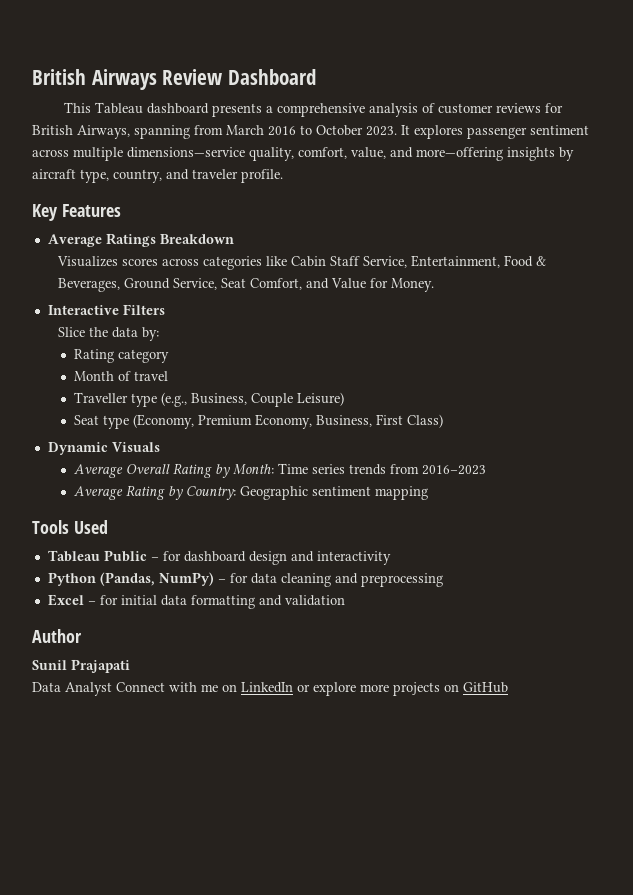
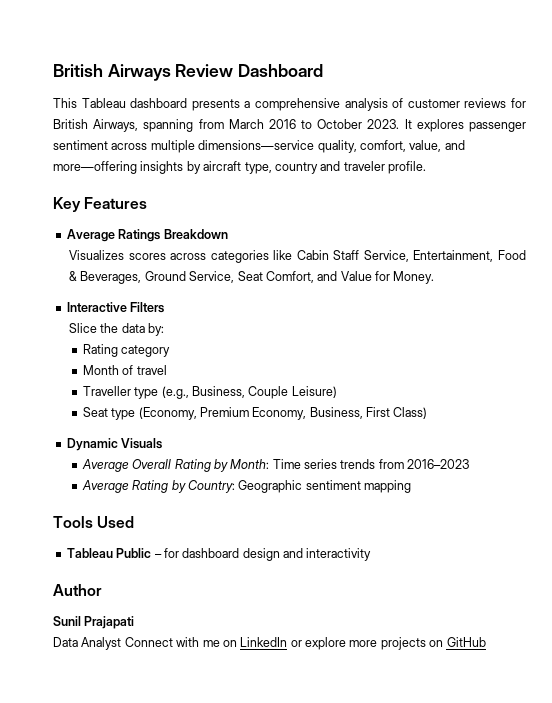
[113,169,162,183] country, -> [274,162,318,174] country
[47,572,443,587] [47,594,345,609] // Python (Pandas, NumPy) – for data cleaning and preprocessing // Excel – for initial data formatting and validation -> (372, 554) none

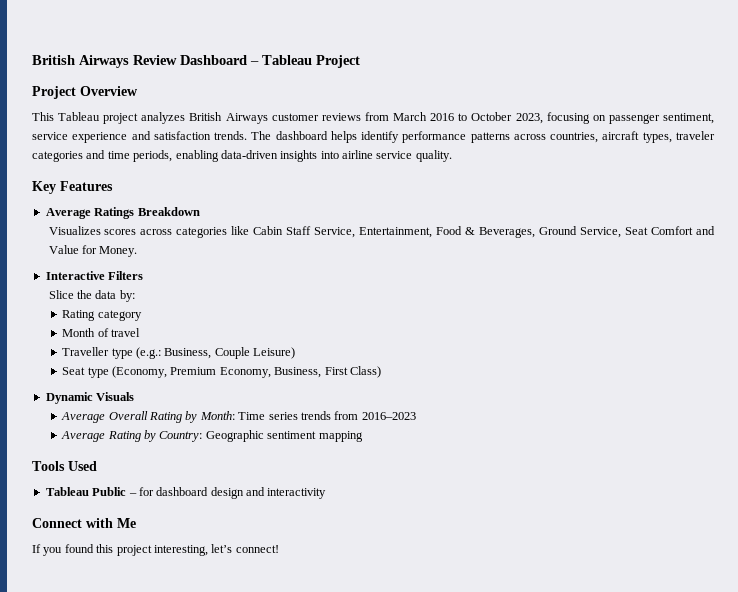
[53,98,527,111] [53,119,194,132] // This Tableau dashboard presents a comprehensive analysis of customer reviews for British Airways, spanning -> [250,55,360,68] [32,86,138,99] [32,112,361,124] – Tableau Project // Project Overview // This Tableau project analyzes British Airways customer reviews
[367,119,526,132] [53,140,465,153] [53,161,426,174] 2023. It explores passenger sentiment across multiple dimensions—service quality, comfort, value, and more—offering insights by aircraft type, country and traveler profile. -> [515,112,715,124] [32,131,715,143] [32,150,452,162] 2023, focusing on passenger sentiment, service experience and satisfaction trends. The dashboard helps identify performance patterns across countries, aircraft types, traveler categories and time periods, enabling data-driven insights into airline service quality.
[265,271,314,283] Comfort, -> [651,226,694,235] Comfort
[161,386,189,399] (e.g., -> [136,347,162,359] (e.g.:
[53,584,102,596] [53,616,135,629] [53,637,486,650] Author // Sunil Prajapati // Data Analyst Connect with me on LinkedIn or explore more projects on GitHub -> [32,518,136,528] [32,544,279,556] Connect with Me // If you found this project interesting, let’s connect!

